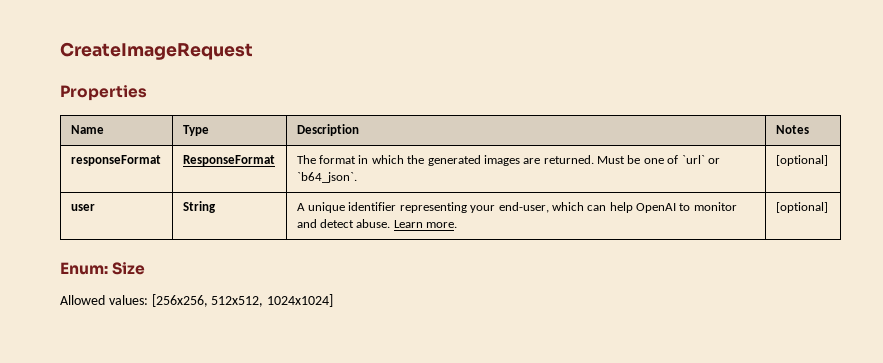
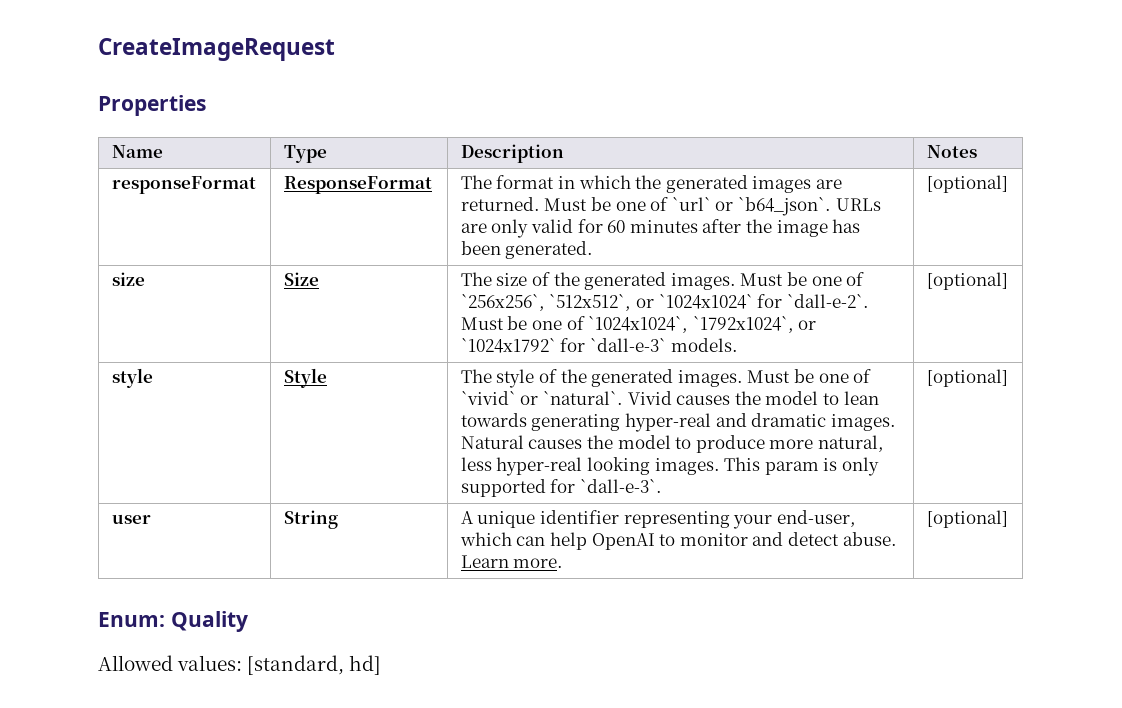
(357, 177) none -> [835,198,881,211] [460,219,861,238] [460,241,594,259] [926,175,1008,193] [111,272,145,286] [283,272,319,286] [460,272,865,290] [460,294,869,311] [460,316,817,333] [460,338,738,353] [926,272,1008,290] [111,368,153,388] [283,368,327,388] [460,369,872,388] [460,391,879,405] [460,413,896,432] [460,435,884,453] [460,457,879,476] [460,479,663,497] URLs are only valid for 60 minutes after the image has been generated. | [optional] // size | Size | The size of the generated images. Must be one of `256x256`, `512x512`, or `1024x1024` for `dall-e-2`. Must be one of `1024x1024`, `1792x1024`, or `1024x1792` for `dall-e-3` models. | [optional] // style | Style | The style of the generated images. Must be one of `vivid` or `natural`. Vivid causes the model to lean towards generating hyper-real and dramatic images. Natural causes the model to produce more natural, less hyper-real looking images. This param is only supported for `dall-e-3`.
[112,262,146,275] Size -> [170,611,248,632] Quality
[151,294,334,307] [256x256, 512x512, 1024x1024] -> [247,655,382,675] [standard, hd]

